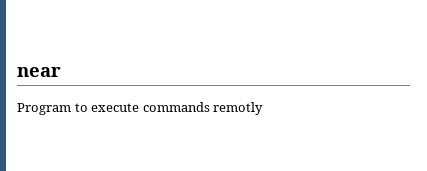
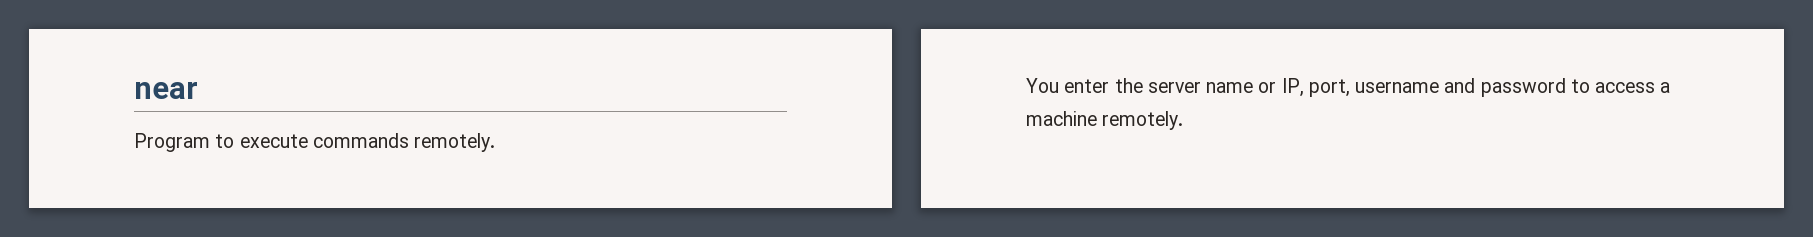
[213,102,264,115] remotly -> [414,133,496,152] [1026,78,1671,97] [1026,111,1184,130] remotely. // You enter the server name or IP, port, username and password to access a machine remotely.

